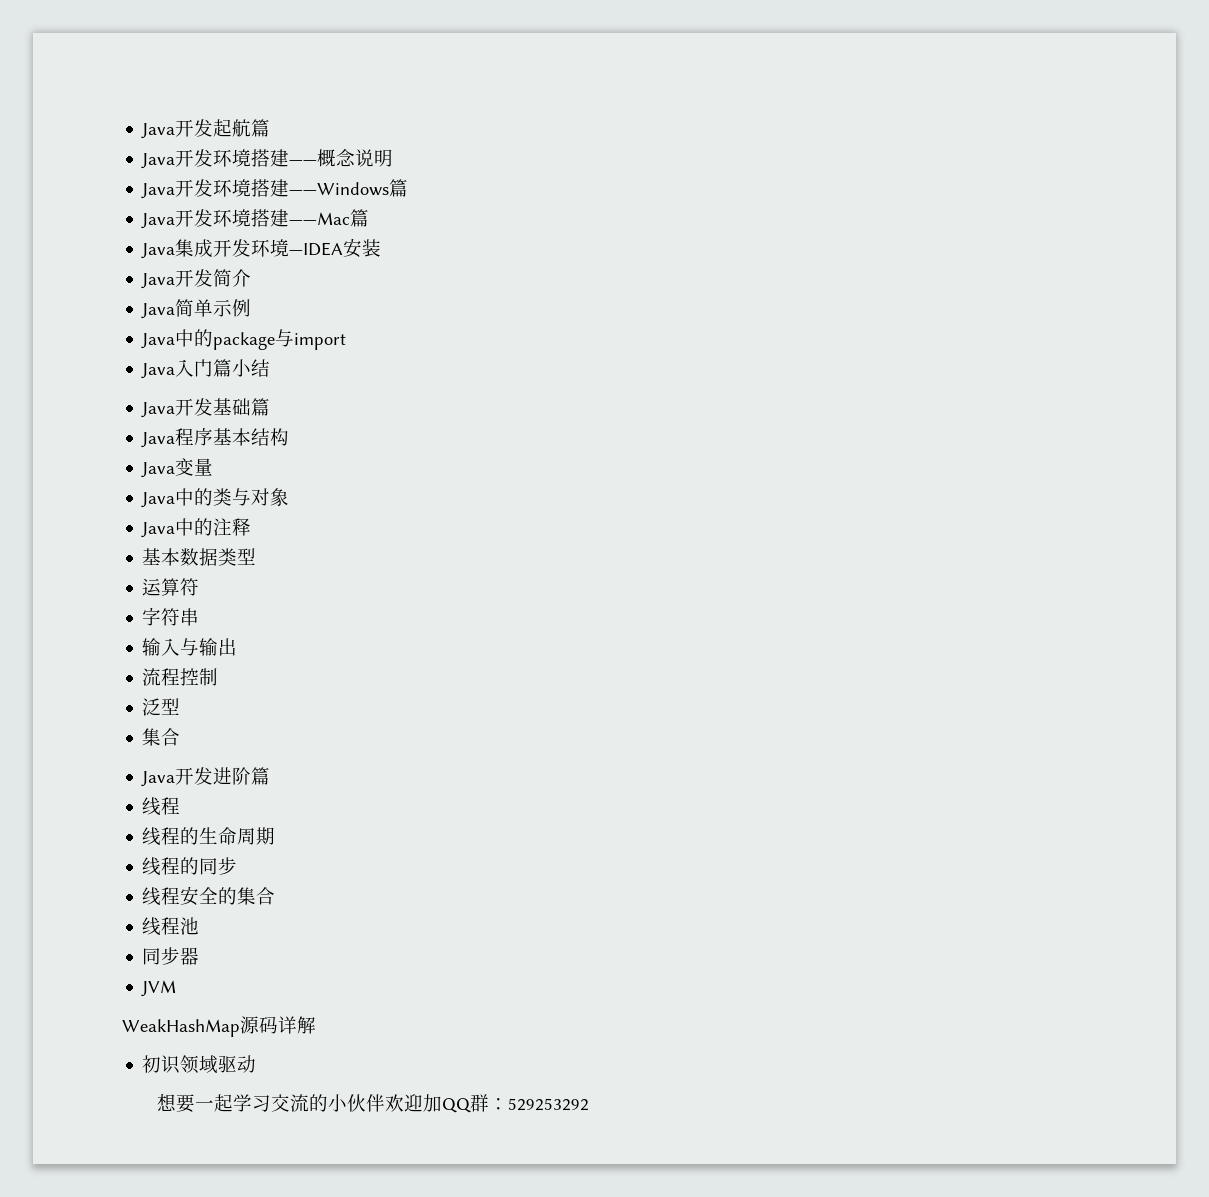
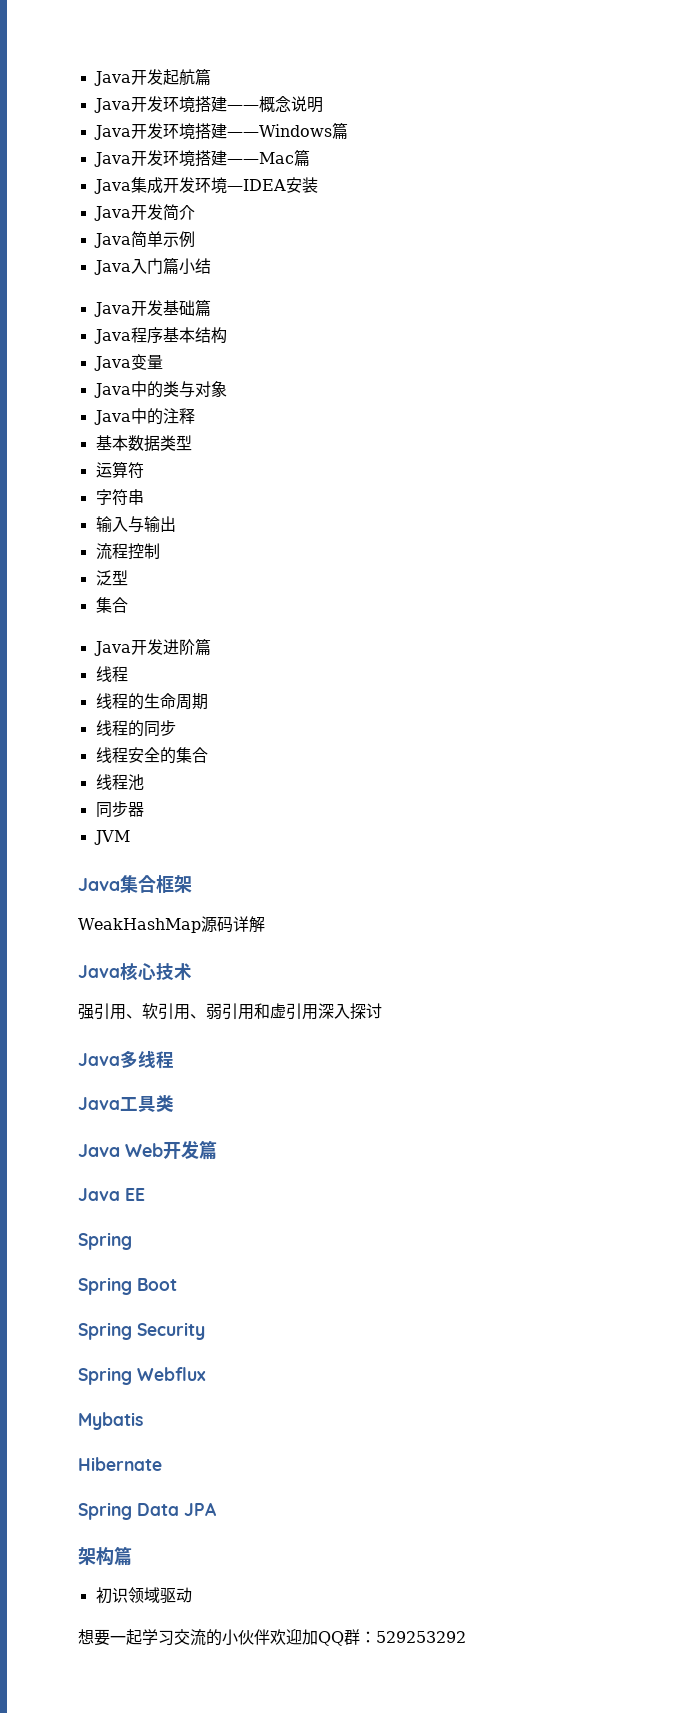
[141,329,347,350] // Java中的package与import -> (195, 239) none
(177, 988) none -> [78,875,192,893] // Java集合框架
(316, 1025) none -> [78,963,192,981] [78,1003,382,1020] [78,1050,174,1069] [78,1095,174,1112] [78,1140,217,1160] [78,1188,145,1201] [78,1232,132,1250] [78,1277,177,1295] [78,1322,205,1340] [78,1367,206,1385] [78,1412,143,1430] [78,1457,162,1471] [78,1502,216,1520] [78,1546,132,1566] // Java核心技术 // 强引用、软引用、弱引用和虚引用深入探讨 // Java多线程 // Java工具类 // Java Web开发篇 // Java EE // Spring // Spring Boot // Spring Security // Spring Webflux // Mybatis // Hibernate // Spring Data JPA // 架构篇

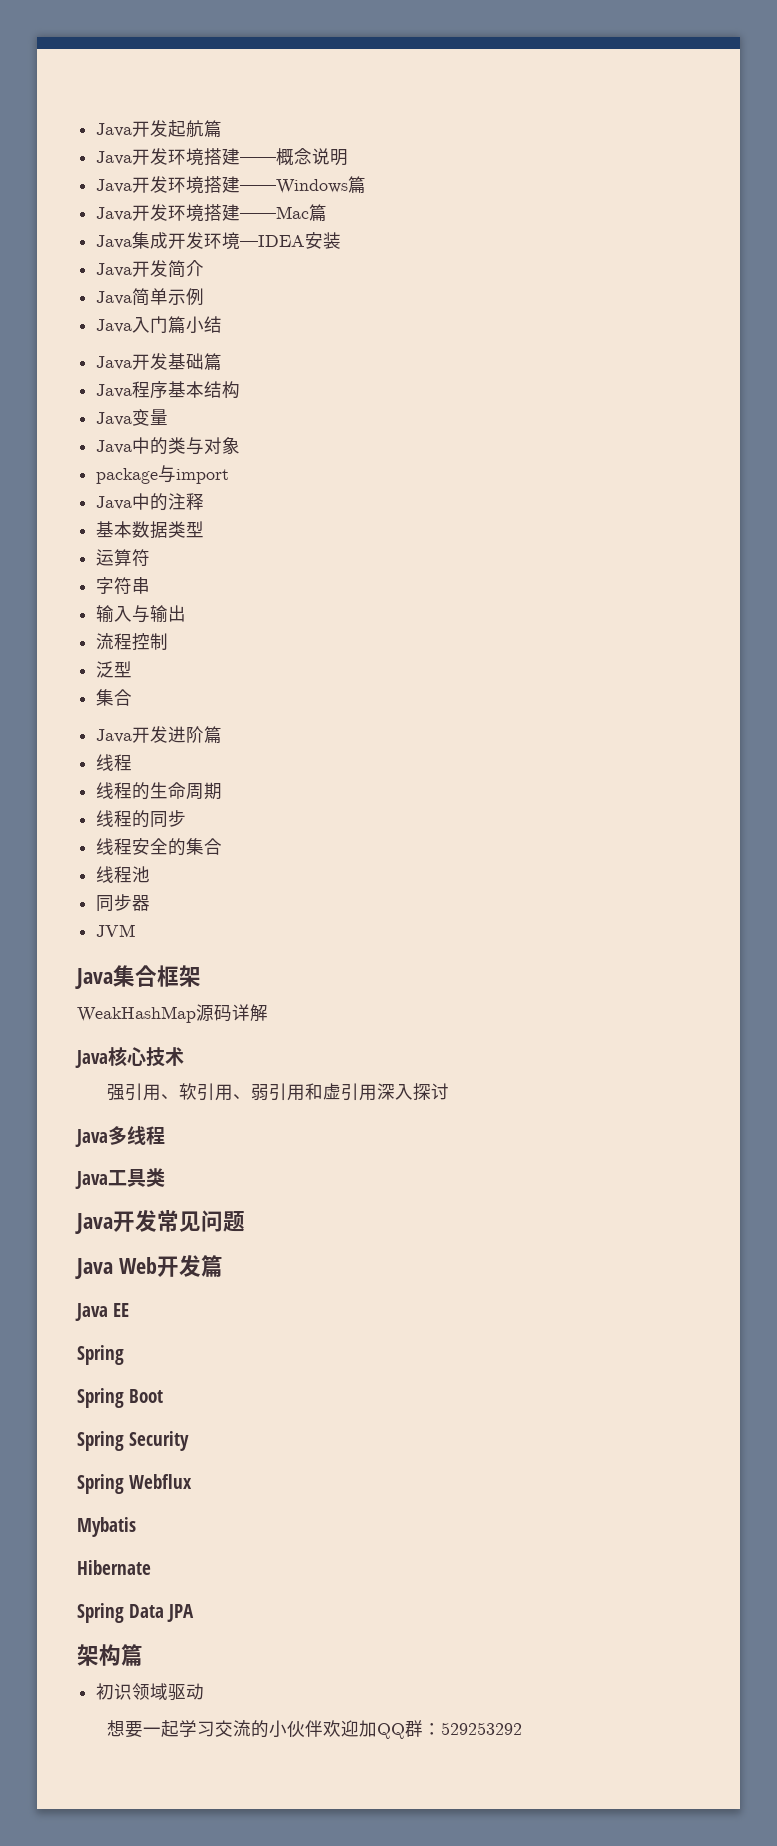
(227, 389) none -> [96,465,230,484] // package与import
(174, 1103) none -> [75,1210,245,1234] // Java开发常见问题

